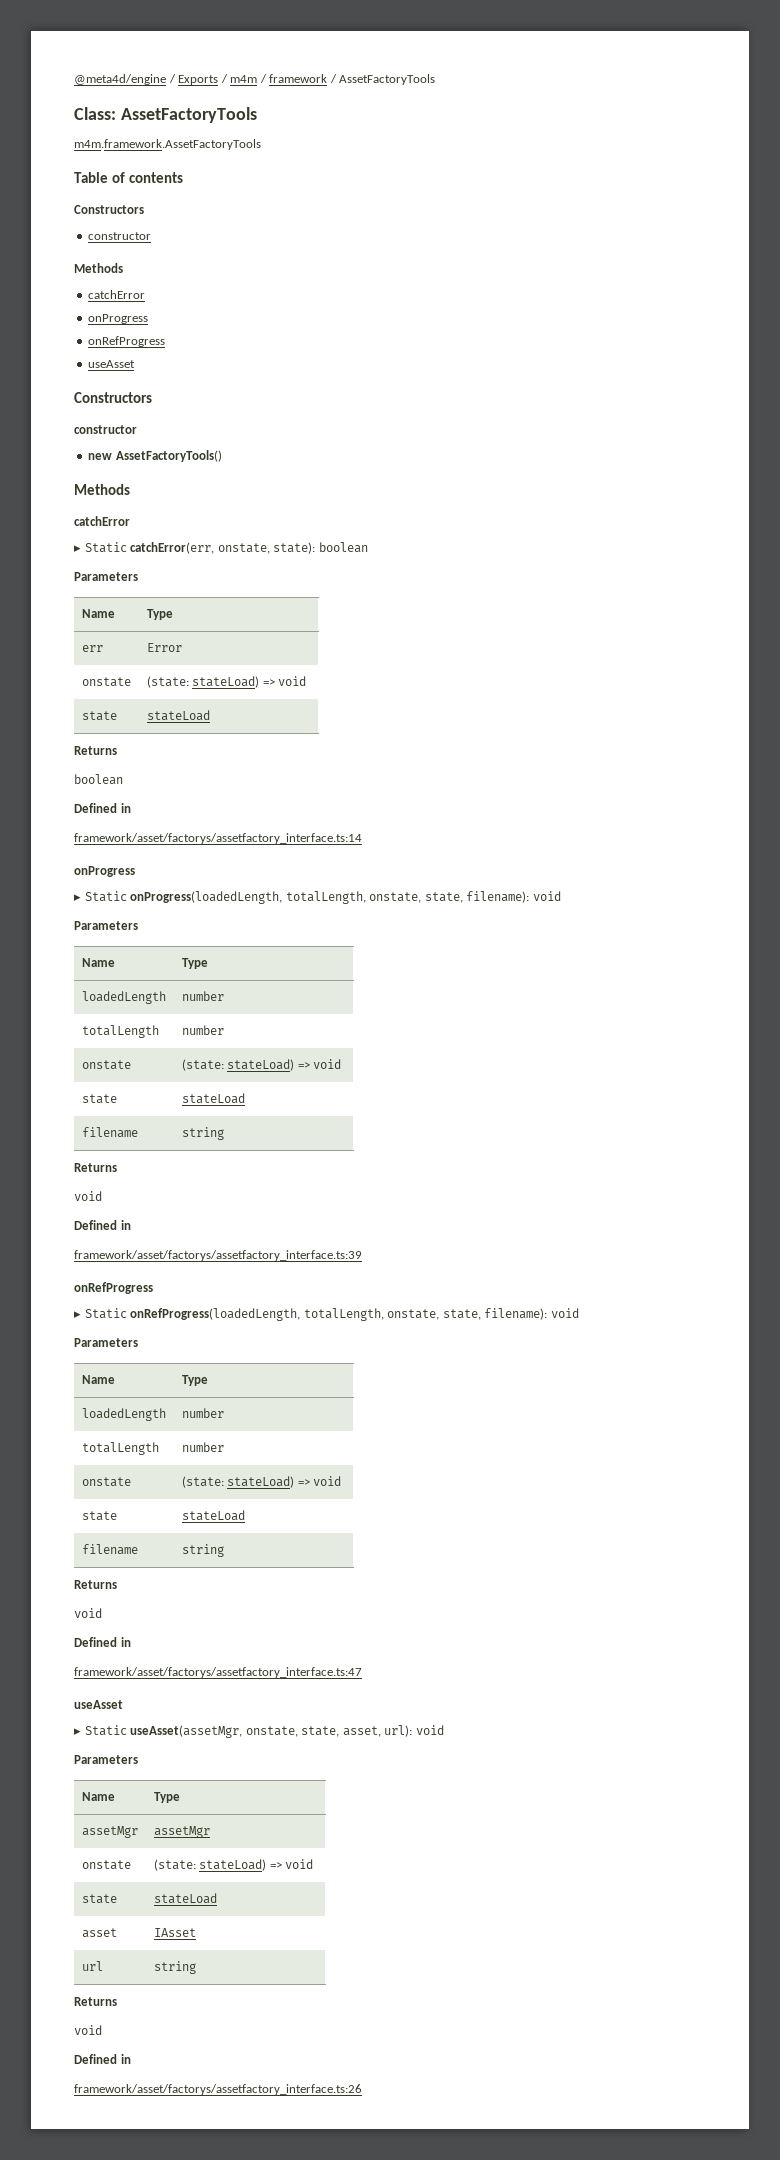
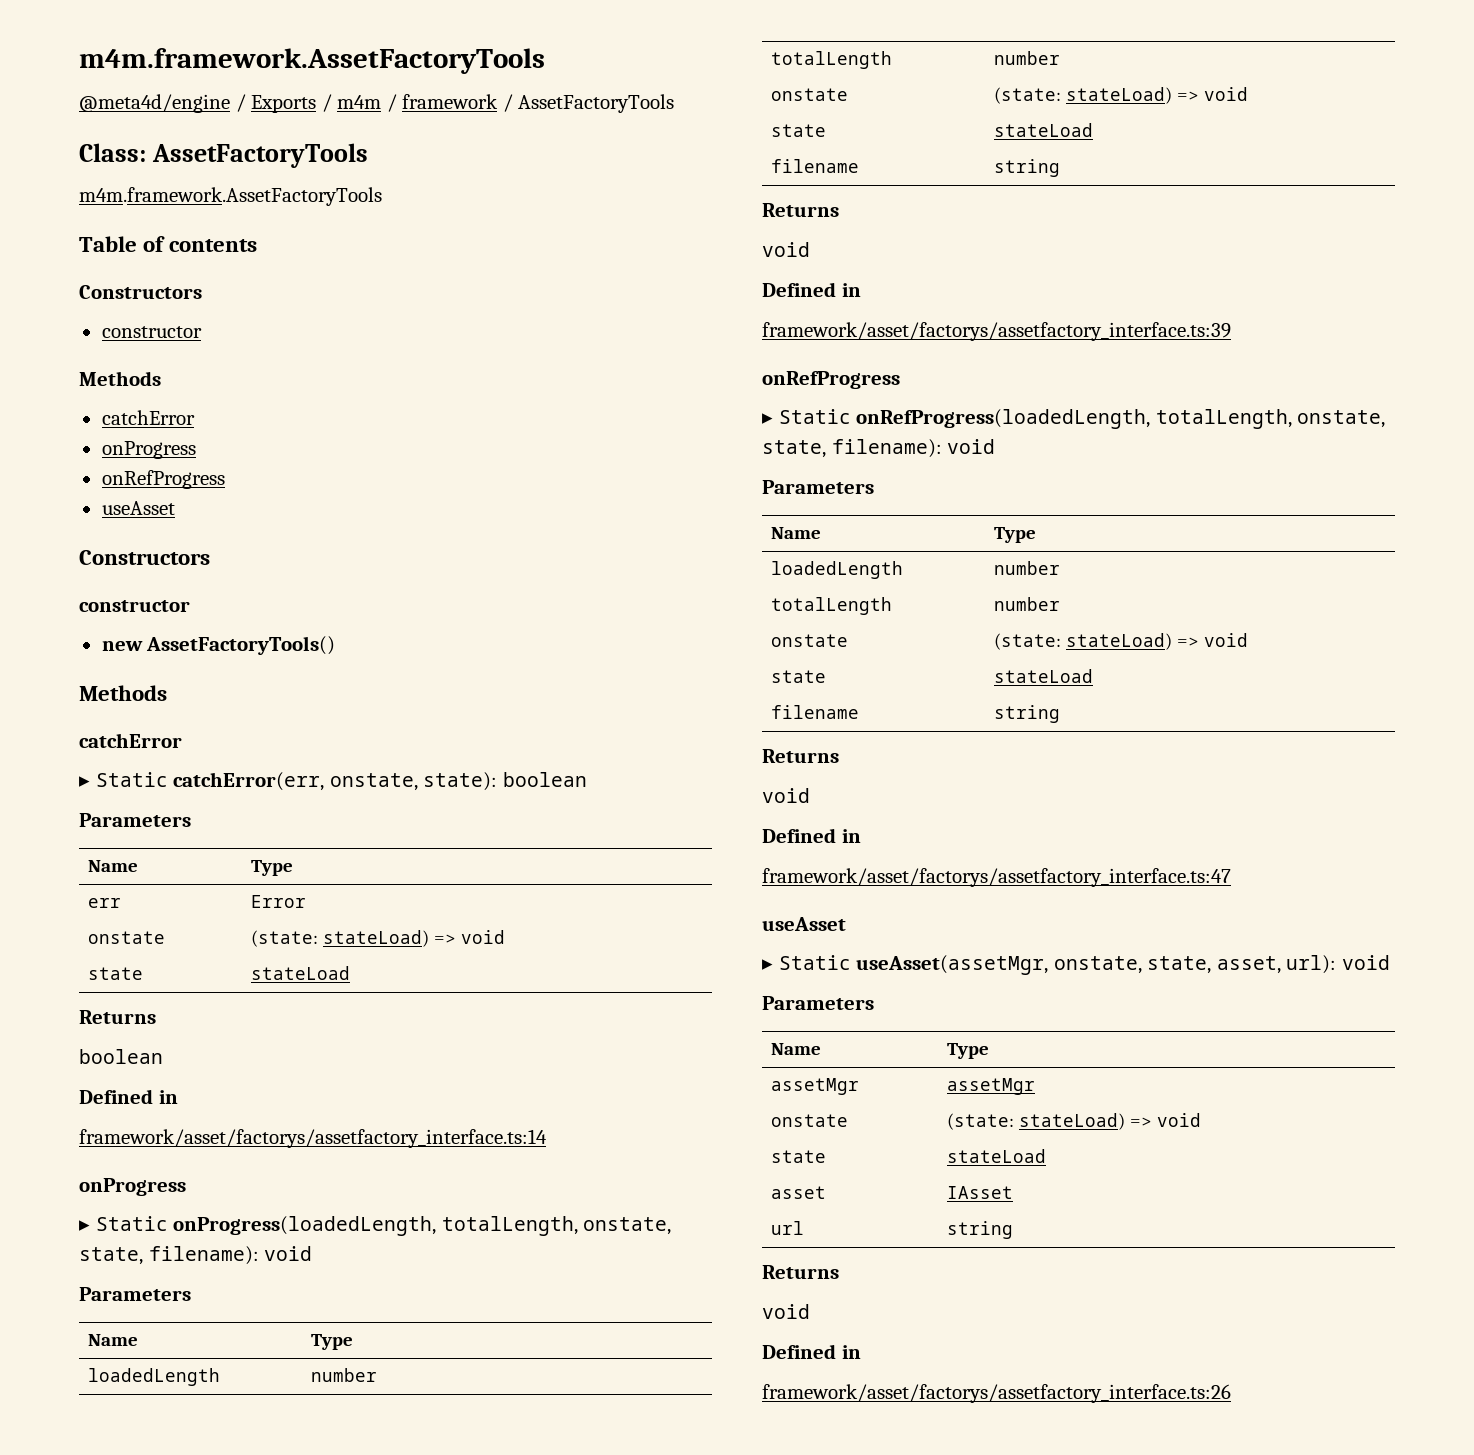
(74, 79) none -> [79,48,545,74] m4m.framework.AssetFactoryTools //

